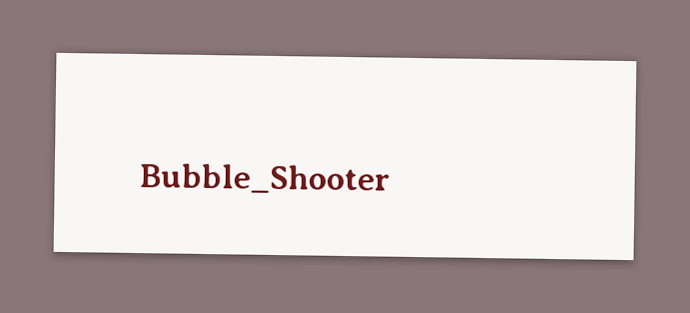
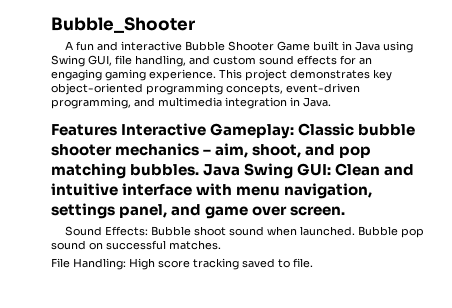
(390, 179) none -> [65,41,414,53] [51,55,372,67] [51,69,392,81] [51,83,360,95] [51,97,331,109] [51,123,416,139] [51,143,372,158] [51,163,415,179] [51,183,373,199] [51,203,346,219] [65,226,425,238] [51,240,221,250] [51,258,313,270] // A fun and interactive Bubble Shooter Game built in Java using Swing GUI, file handling, and custom sound effects for an engaging gaming experience. This project demonstrates key object-oriented programming concepts, event-driven programming, and multimedia integration in Java. // Features Interactive Gameplay: Classic bubble shooter mechanics – aim, shoot, and pop matching bubbles. Java Swing GUI: Clean and intuitive interface with menu navigation, settings panel, and game over screen. // Sound Effects: Bubble shoot sound when launched. Bubble pop sound on successful matches. // File Handling: High score tracking saved to file.

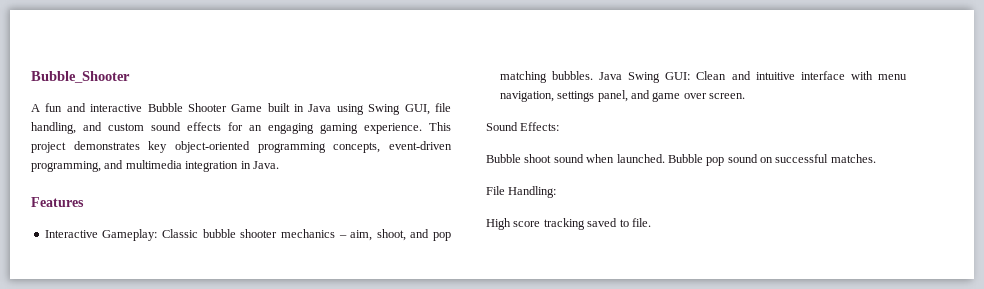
(117, 130) none -> (84, 202) //
(149, 231) none -> (560, 126) //
(126, 264) none -> (557, 192) //

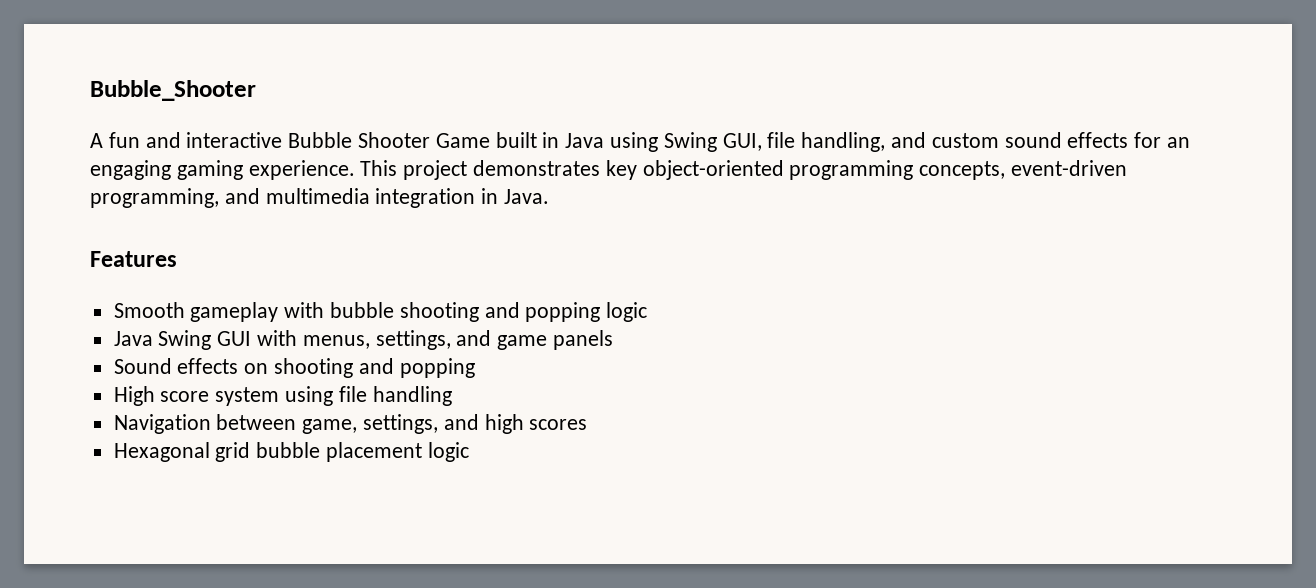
[44,229,451,241] [499,71,907,83] [499,90,745,102] [486,122,560,131] [486,154,876,166] [486,186,557,198] [486,218,651,230] Interactive Gameplay: Classic bubble shooter mechanics – aim, shoot, and pop matching bubbles. Java Swing GUI: Clean and intuitive interface with menu navigation, settings panel, and game over screen. // Sound Effects: // Bubble shoot sound when launched. Bubble pop sound on successful matches. // File Handling: // High score tracking saved to file. -> [113,302,648,322] [113,330,614,350] [113,358,475,378] [113,386,452,406] [113,414,588,434] [113,442,469,462] Smooth gameplay with bubble shooting and popping logic // Java Swing GUI with menus, settings, and game panels // Sound effects on shooting and popping // High score system using file handling // Navigation between game, settings, and high scores // Hexagonal grid bubble placement logic

